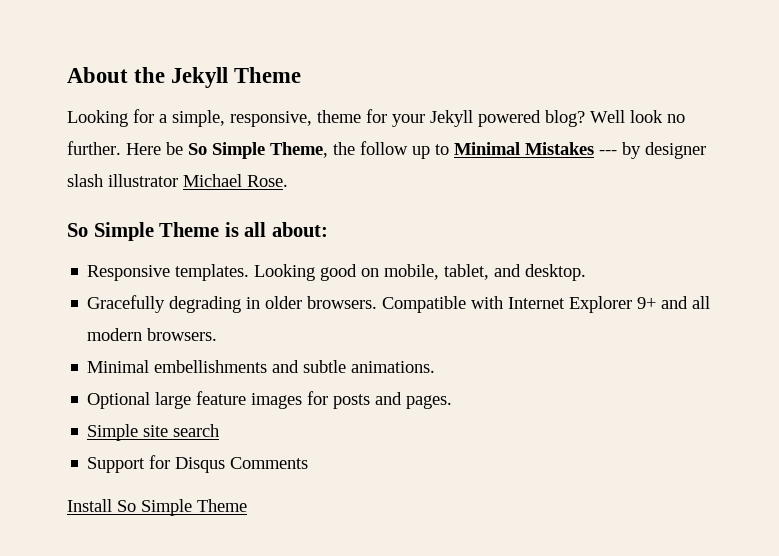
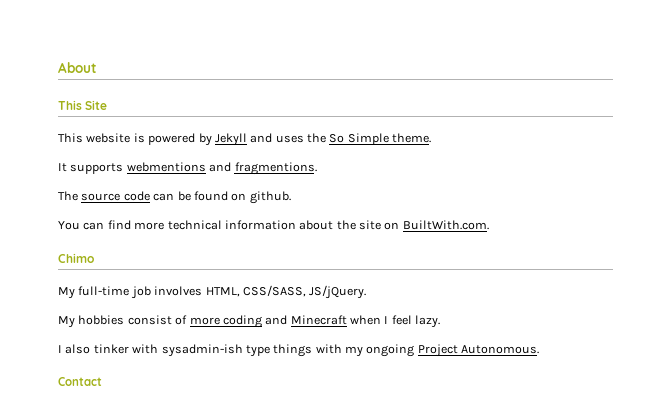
[134,67,302,88] [67,109,685,127] [67,141,706,159] [67,174,288,187] [67,222,328,241] [87,264,587,281] [87,295,711,313] [87,328,218,341] [87,360,436,373] [87,391,453,409] [87,424,220,441] [87,455,309,473] [67,499,247,516] the Jekyll Theme // Looking for a simple, responsive, theme for your Jekyll powered blog? Well look no further. Here be So Simple Theme, the follow up to Minimal Mistakes --- by designer slash illustrator Michael Rose. // So Simple Theme is all about: // Responsive templates. Looking good on mobile, tablet, and desktop. // Gracefully degrading in older browsers. Compatible with Internet Explorer 9+ and all modern browsers. // Minimal embellishments and subtle animations. // Optional large feature images for posts and pages. // Simple site search // Support for Disqus Comments // Install So Simple Theme -> [58,100,108,110] [58,133,432,146] [58,162,317,175] [58,191,291,204] [58,220,489,230] [58,253,94,263] [58,285,367,299] [58,315,441,328] [58,344,540,357] [58,377,102,386] // This Site // This website is powered by Jekyll and uses the So Simple theme. // It supports webmentions and fragmentions. // The source code can be found on github. // You can find more technical information about the site on BuiltWith.com. // Chimo // My full-time job involves HTML, CSS/SASS, JS/jQuery. // My hobbies consist of more coding and Minecraft when I feel lazy. // I also tinker with sysadmin-ish type things with my ongoing Project Autonomous. // Contact

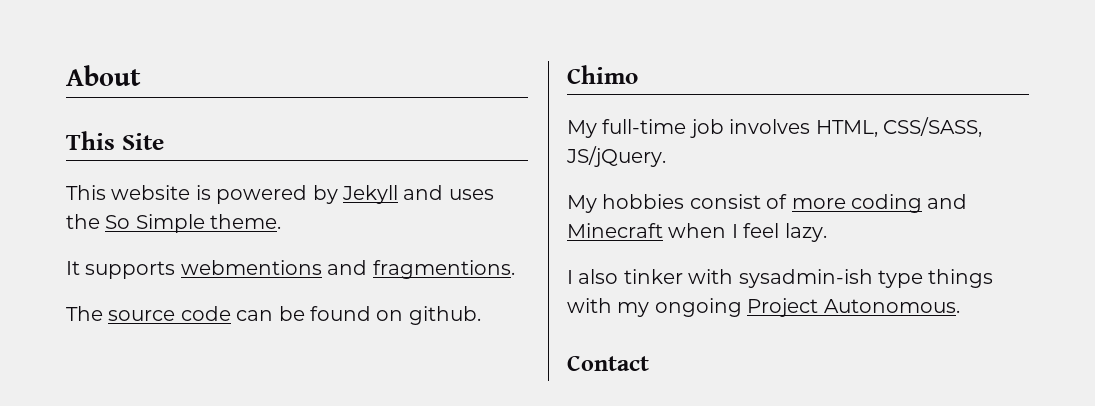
[58,220,489,230] // You can find more technical information about the site on BuiltWith.com. -> (481, 315) none

